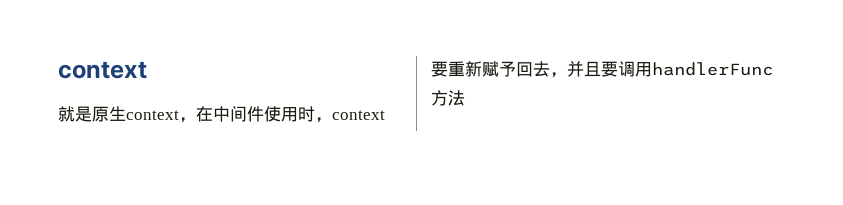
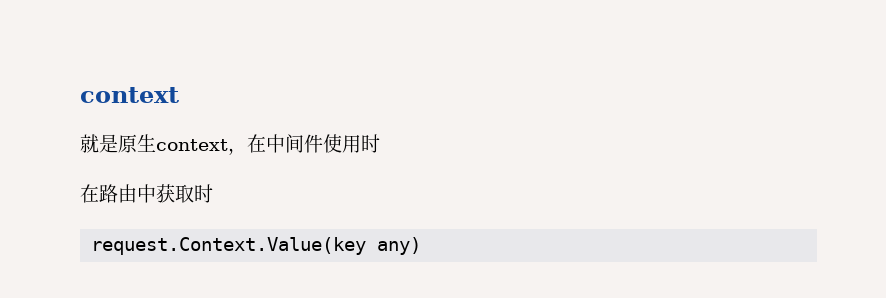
[315,110,385,123] [431,61,773,78] [431,90,465,106] ，context要重新赋予回去，并且要调用handlerFunc方法 -> [80,184,213,203] [91,237,422,255] // 在路由中获取时 // request.Context.Value(key any)

